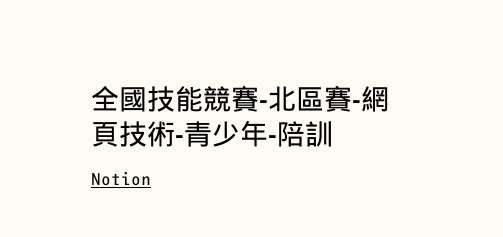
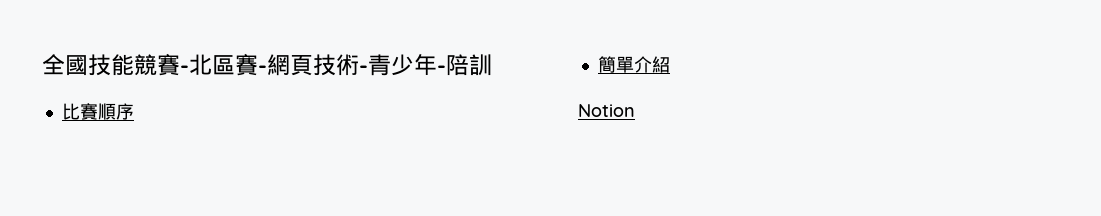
(333, 134) none -> [61,103,134,120] [597,56,670,73] // 比賽順序 // 簡單介紹

